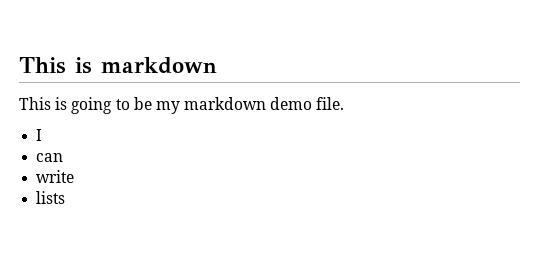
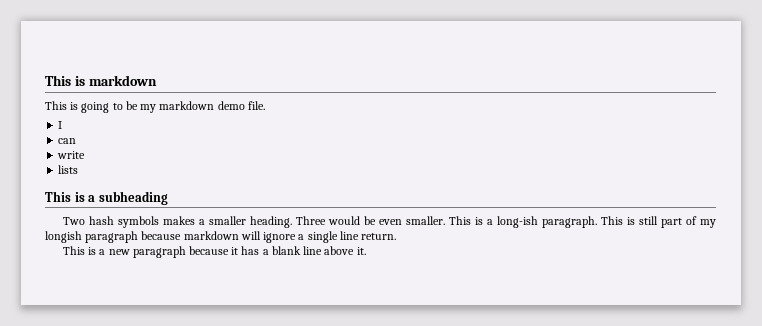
(66, 197) none -> [45,191,168,205] [62,216,717,228] [45,231,397,243] [62,246,366,258] // This is a subheading // Two hash symbols makes a smaller heading. Three would be even smaller. This is a long-ish paragraph. This is still part of my longish paragraph because markdown will ignore a single line return. // This is a new paragraph because it has a blank line above it.

